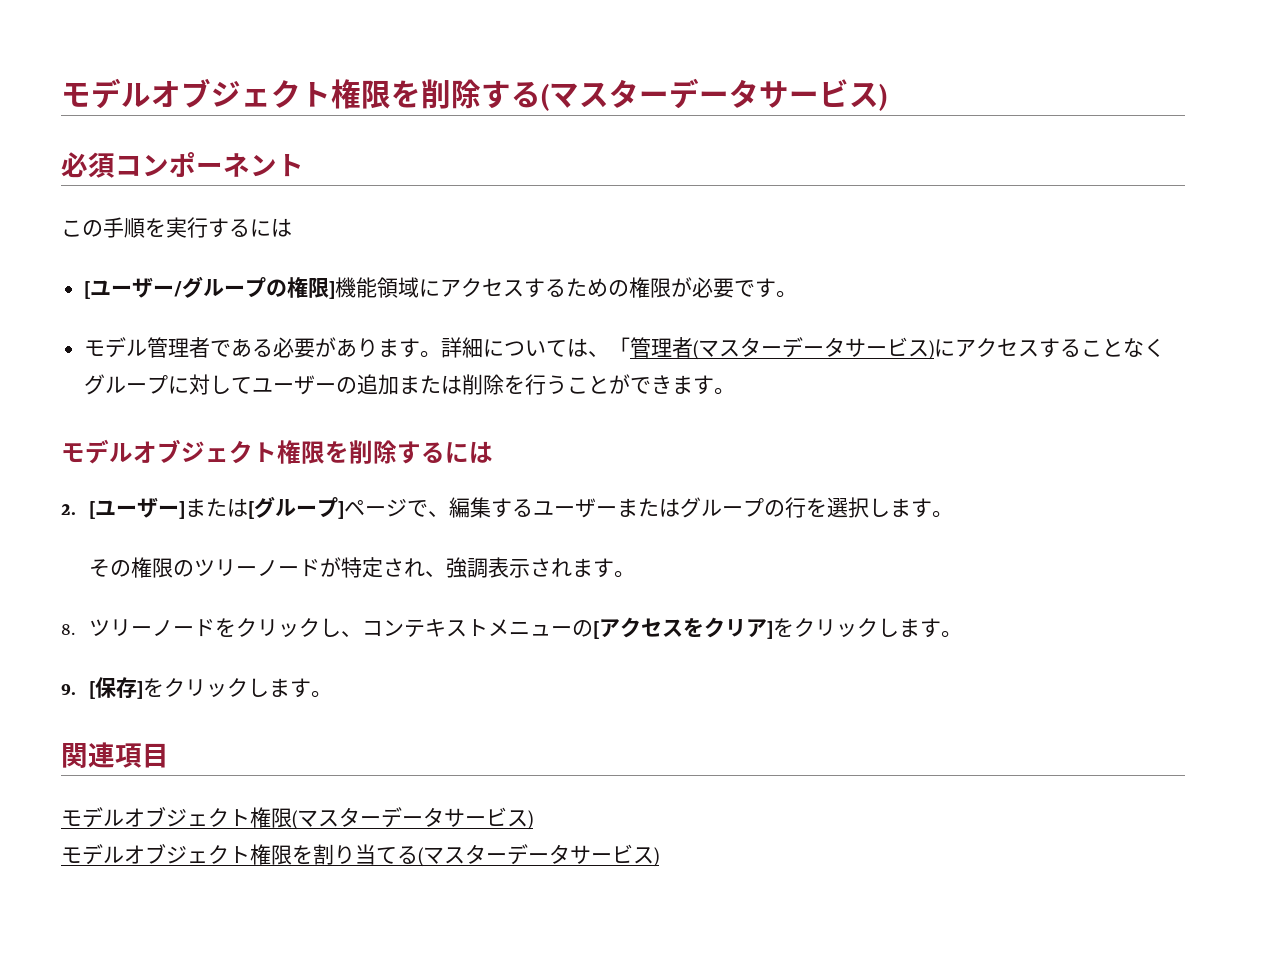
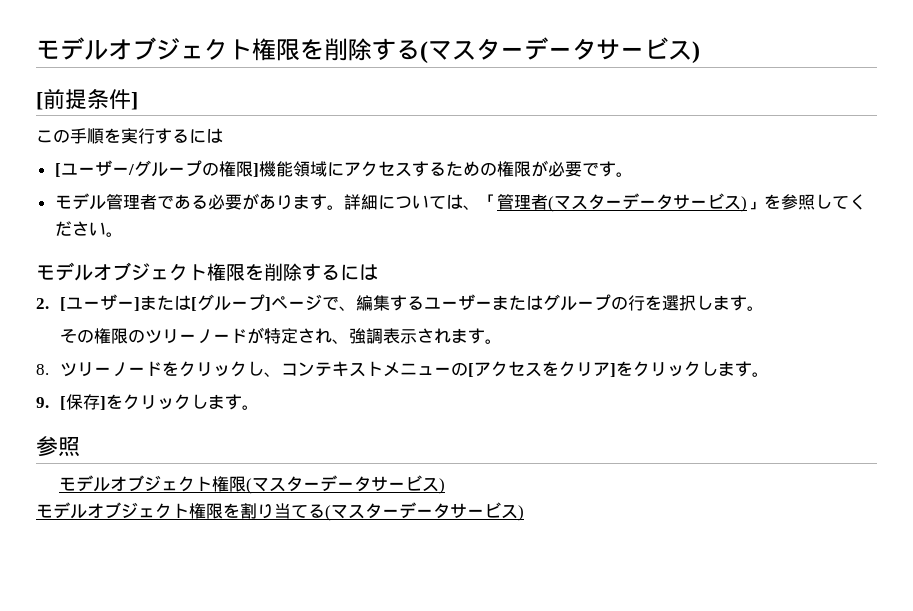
[61,152,304,178] 必須コンポーネント -> [36,88,138,110] [前提条件]
[934,338,1166,358] [84,374,715,395] にアクセスすることなくグループに対してユーザーの追加または削除を行うことができます -> [746,194,866,210] [54,221,106,236] 」を参照してください
[61,742,169,768] 関連項目 -> [36,436,80,457] 参照

